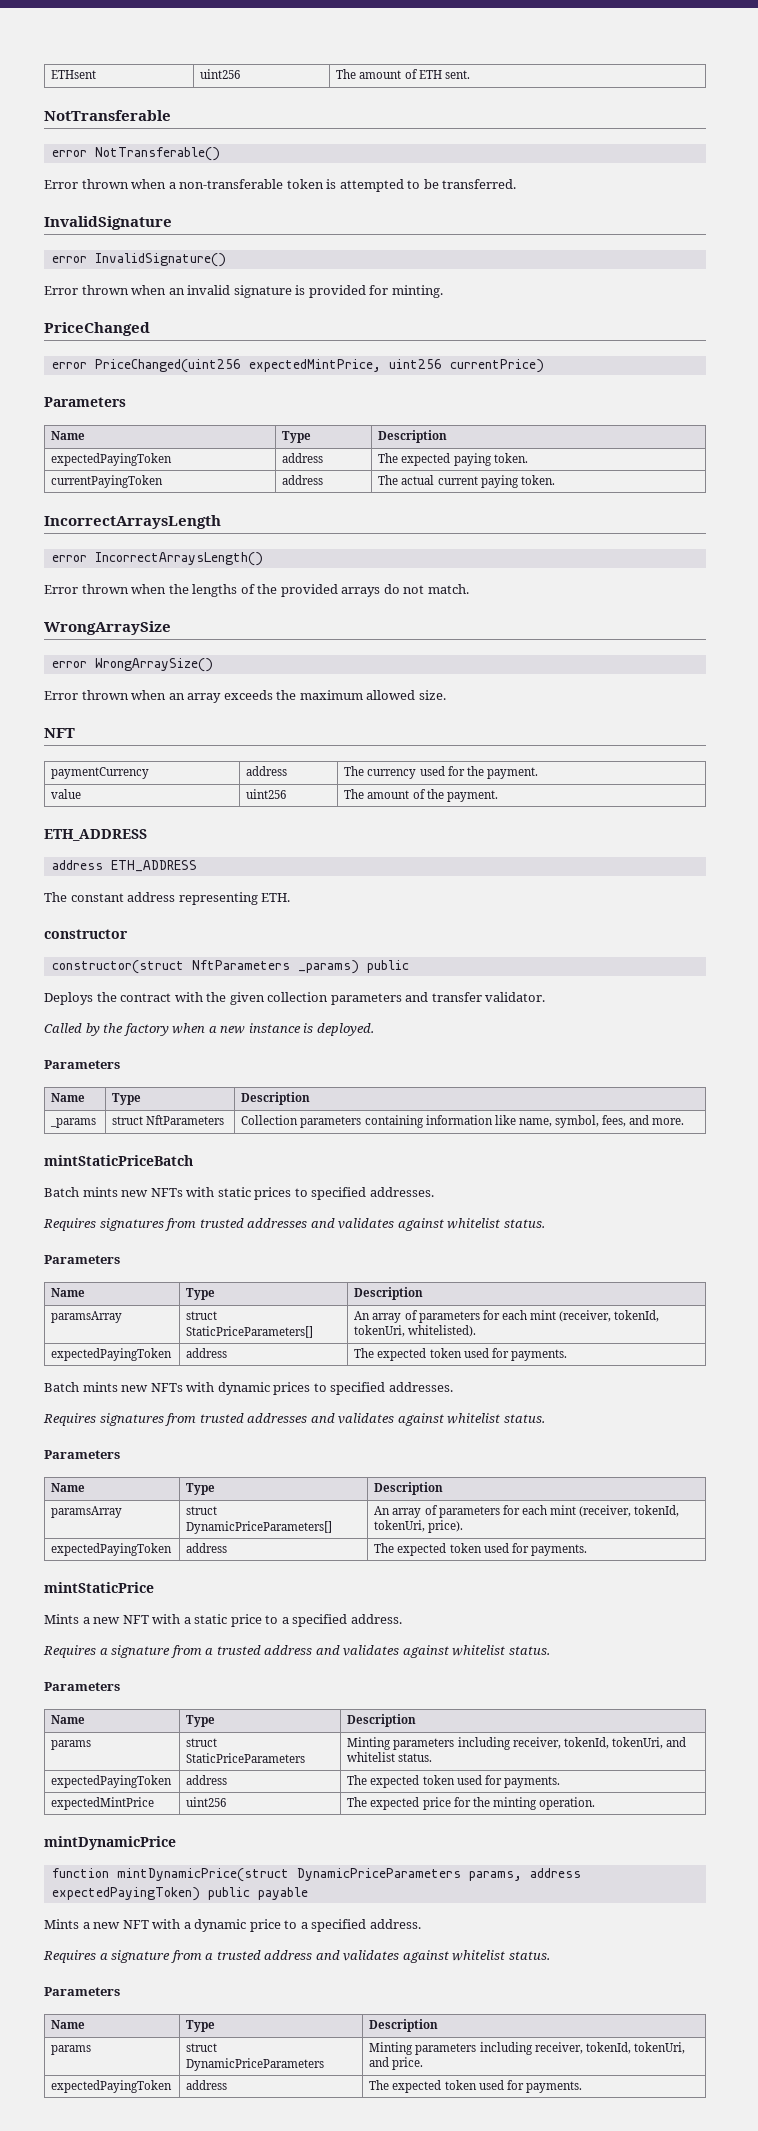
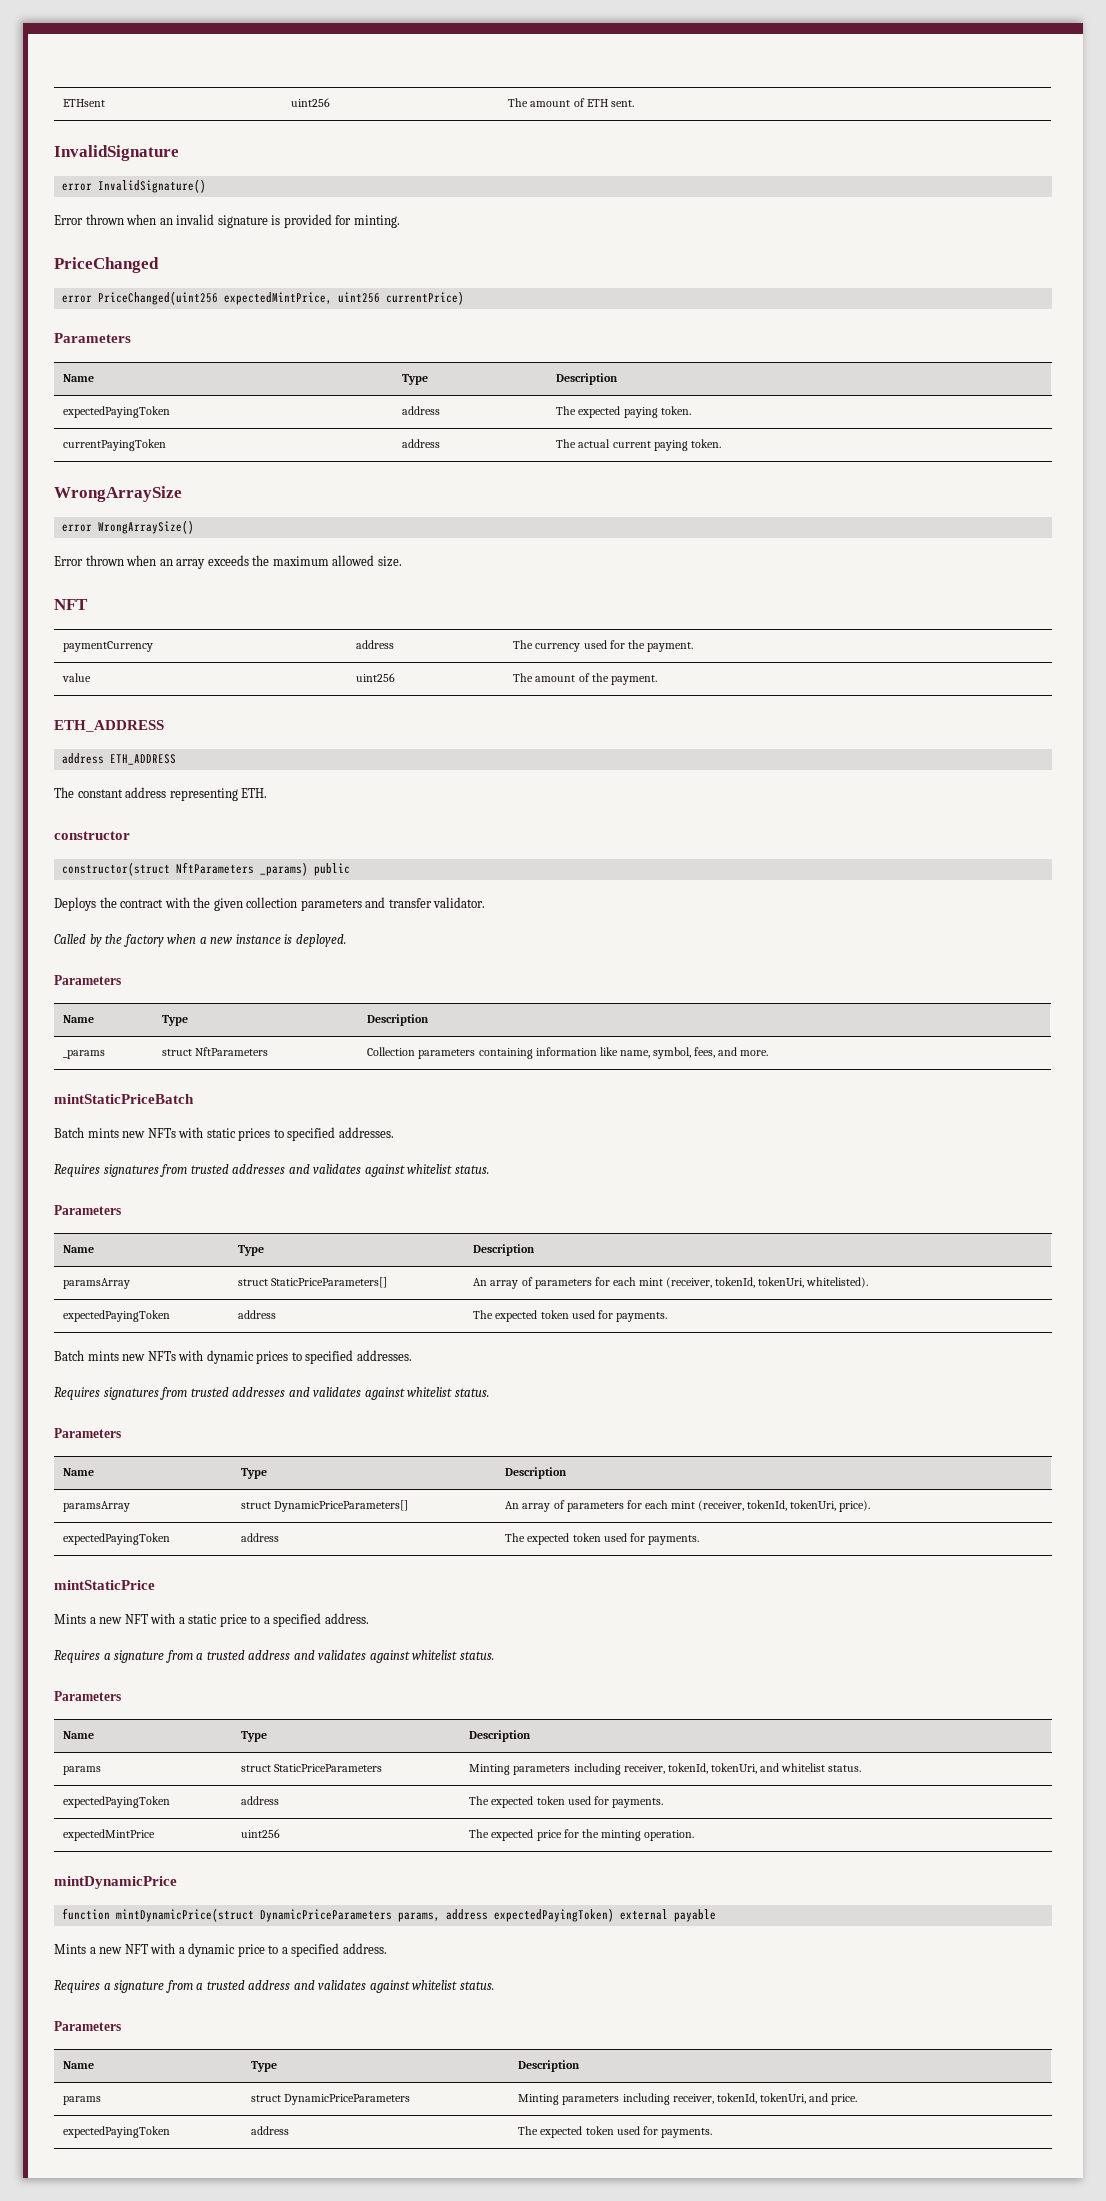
[44,110,171,121] [51,147,220,161] [44,179,517,192] // NotTransferable // error NotTransferable() // Error thrown when a non-transferable token is attempted to be transferred. -> (634, 103) none
[44,515,221,529] [51,552,263,566] [44,584,469,597] // IncorrectArraysLength // error IncorrectArraysLength() // Error thrown when the lengths of the provided arrays do not match. -> (721, 443) none
[207,1887,250,1900] public -> [619,1909,668,1920] external

